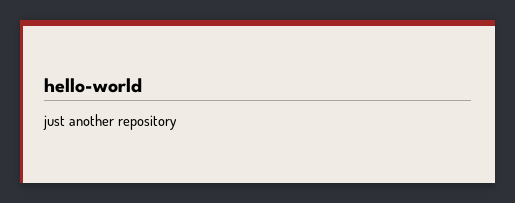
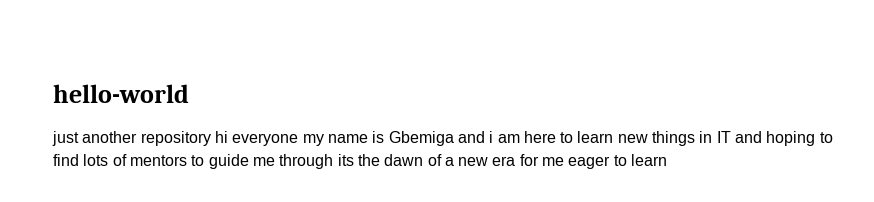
(177, 122) none -> [214,131,833,146] [53,154,668,169] hi everyone my name is Gbemiga and i am here to learn new things in IT and hoping to find lots of mentors to guide me through its the dawn of a new era for me eager to learn

